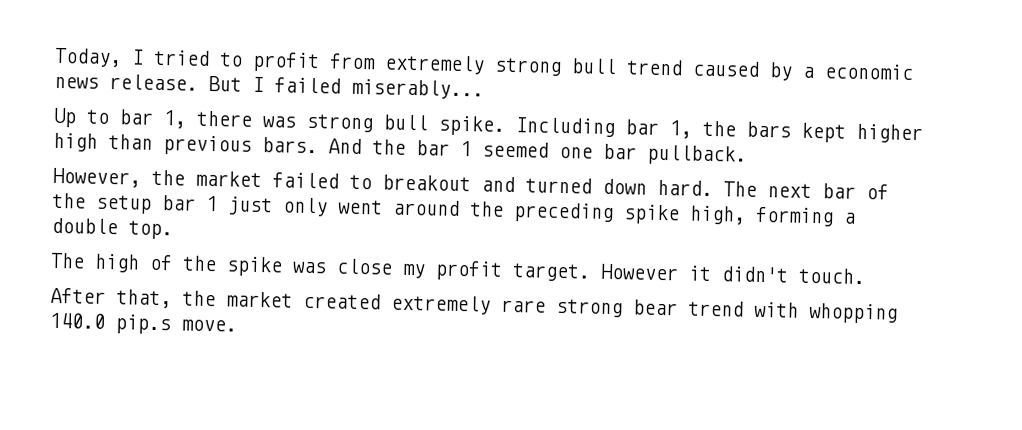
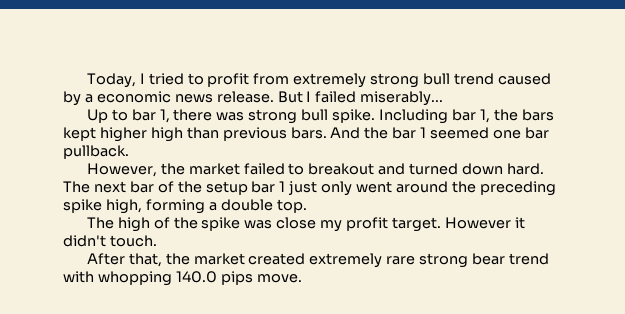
[115,314,171,335] pip.s -> [220,271,253,285] pips

